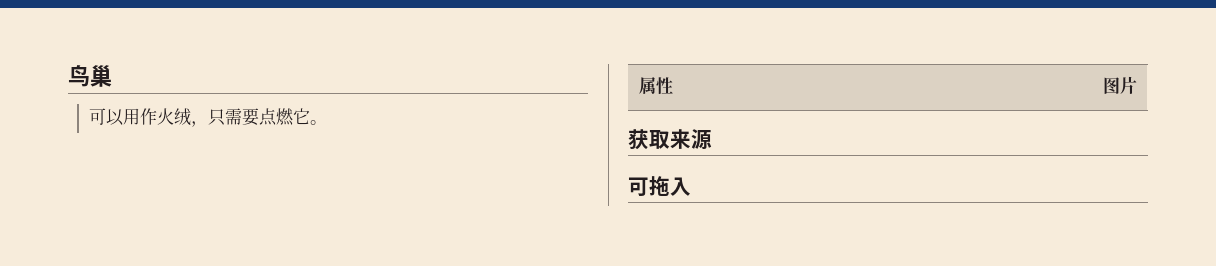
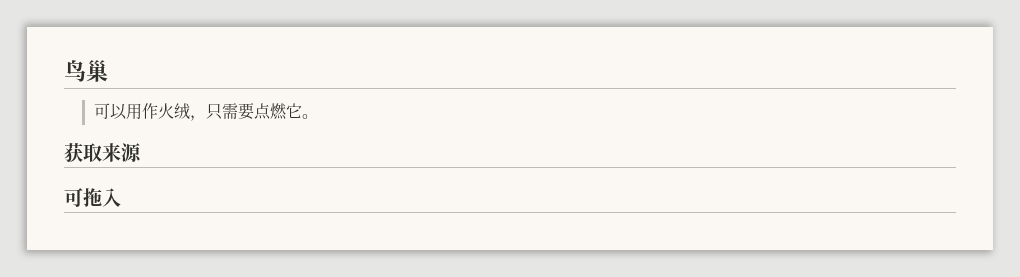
[639,77,674,95] [1102,76,1137,94] // 属性 | 图片 -> (318, 116) none

